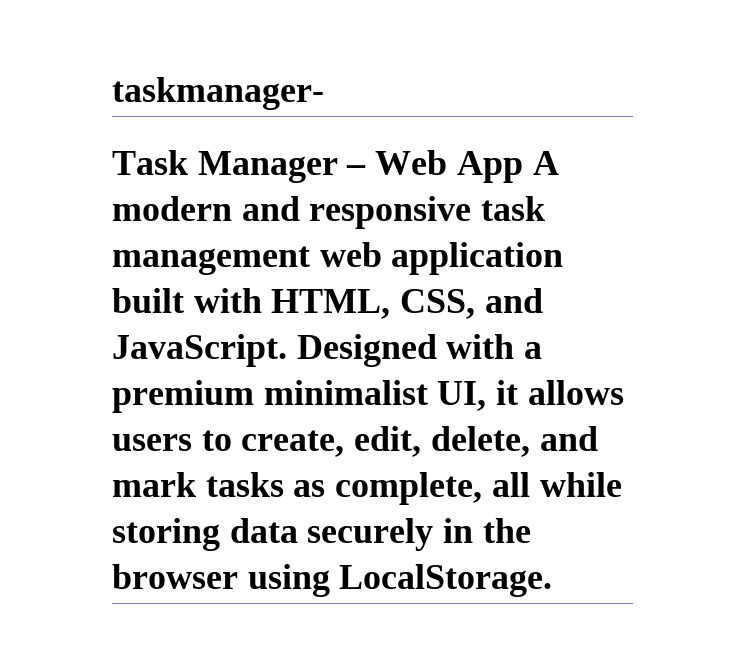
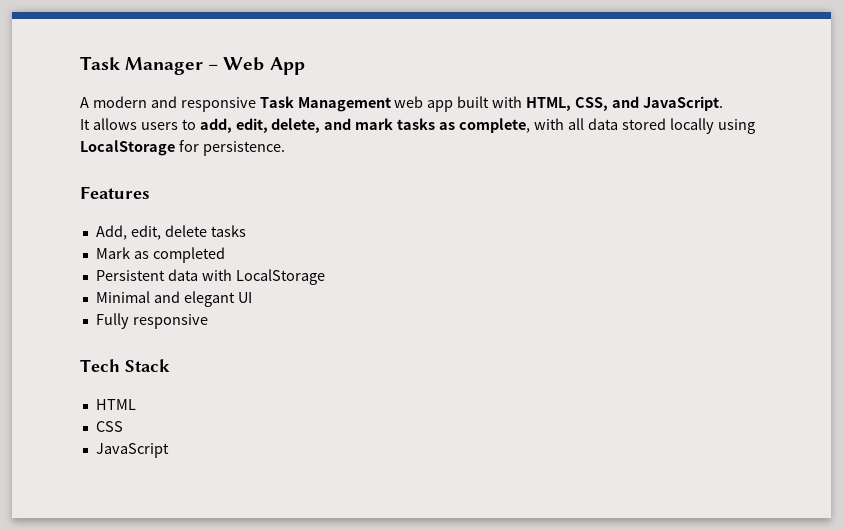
[112,77,324,110] taskmanager- // -> (80, 63) none
(523, 167) none -> (305, 66) //
[481,196,546,221] [112,242,564,275] task management web application -> [259,96,454,112] Task Management web app
[296,334,543,367] [112,380,519,413] Designed with a premium minimalist UI, it -> [80,119,90,130] // It
[241,430,345,457] create, -> [199,118,232,133] add,
[491,472,622,497] [112,518,531,551] [112,564,553,597] all while storing data securely in the browser using LocalStorage. -> [533,118,755,134] [80,140,285,156] [80,186,150,199] [95,225,246,240] [95,247,225,263] [95,269,325,285] [95,291,252,307] [95,313,208,329] [80,359,170,372] [95,399,136,410] [95,421,123,432] [95,443,169,458] with all data stored locally using LocalStorage for persistence. // Features // Add, edit, delete tasks // Mark as completed // Persistent data with LocalStorage // Minimal and elegant UI // Fully responsive // Tech Stack // HTML // CSS // JavaScript

